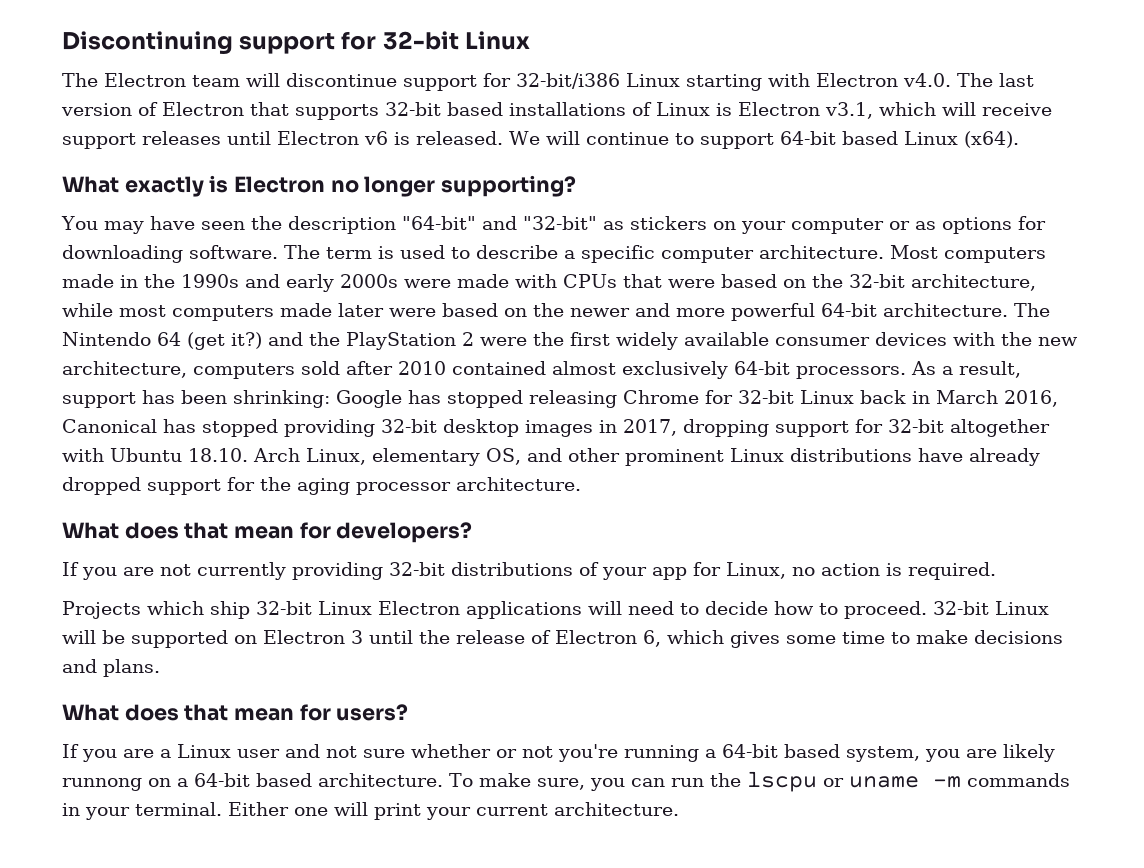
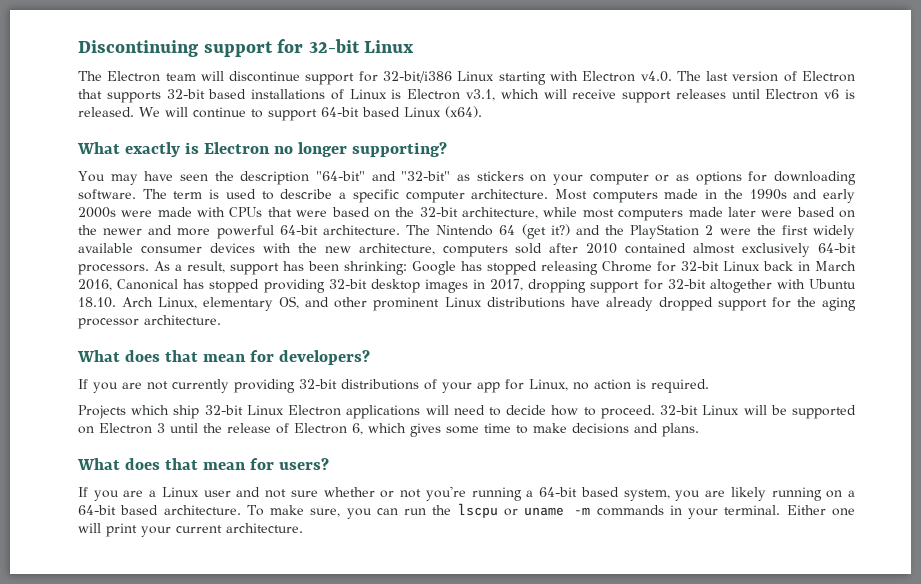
[62,778,142,791] runnong -> [771,487,822,501] running

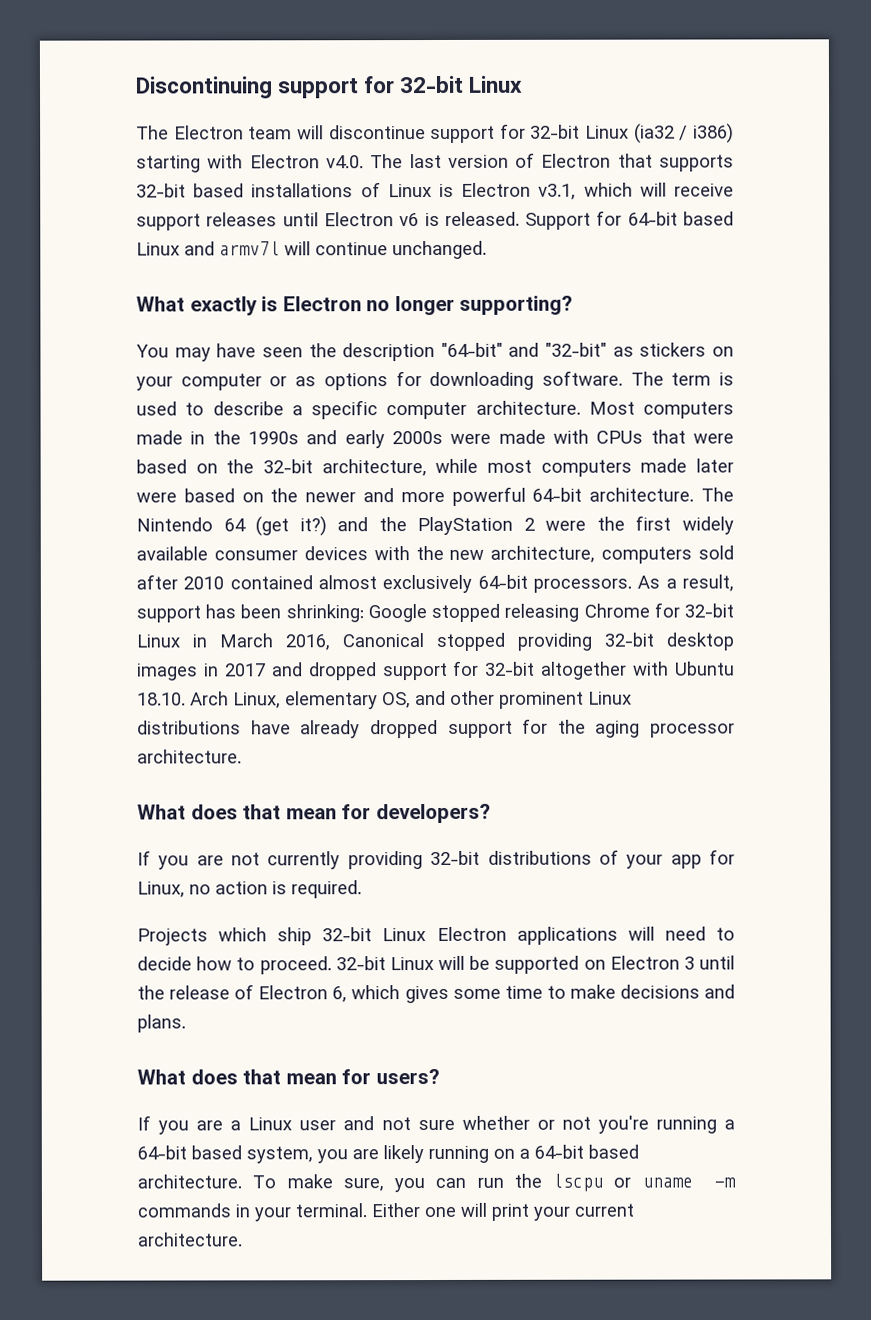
[383,71,495,83] 32-bit/i386 Linux -> [530,123,734,144] 32-bit Linux (ia32 / i386)
[139,106,482,121] We will continue to support 64-bit based Linux (x64). -> [525,210,734,230] [136,240,487,260] Support for 64-bit based Linux and armv7l will continue unchanged.
[461,261,482,271] has -> (427, 613) none
[763,261,793,271] back -> (180, 641) none
[183,279,205,289] has -> (424, 640) none
[490,279,587,293] 2017, dropping -> [224,662,377,681] 2017 and dropped

